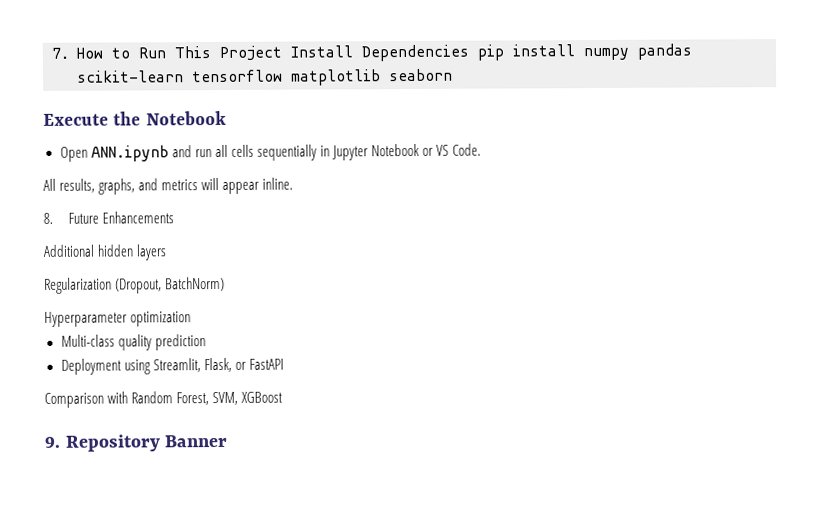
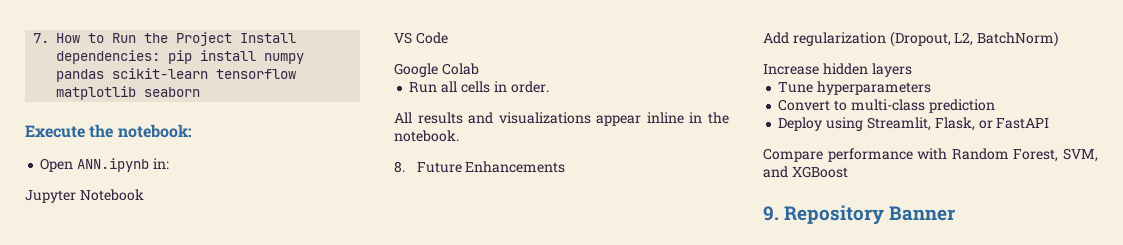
[174,46,212,59] This -> [144,33,169,43] the
[361,44,470,62] Dependencies -> [56,50,161,64] dependencies:
[145,110,227,126] Notebook -> [117,124,192,138] notebook:
[171,143,482,161] [43,177,294,195] [43,211,175,224] [43,244,168,261] [44,276,226,294] [44,311,192,327] [60,334,152,351] and run all cells sequentially in Jupyter Notebook or VS Code. // All results, graphs, and metrics will appear inline. // 8. Future Enhancements // Additional hidden layers // Regularization (Dropout, BatchNorm) // Hyperparameter optimization // Multi-class quality -> [152,158,169,169] [25,189,144,203] [394,32,448,44] [394,63,479,77] [409,81,549,93] [394,112,729,126] [394,130,459,142] [394,161,566,173] [763,31,1059,47] [763,63,912,77] [778,81,932,95] [778,99,925,111] in: // Jupyter Notebook // VS Code // Google Colab // Run all cells in order. // All results and visualizations appear inline in the notebook. // 8. Future Enhancements // Add regularization (Dropout, L2, BatchNorm) // Increase hidden layers // Tune hyperparameters // Convert to multi-class
[60,358,122,375] Deployment -> [778,117,823,131] Deploy
[44,392,104,408] Comparison -> [763,148,913,162] Compare performance
(239, 398) none -> [763,166,788,178] and

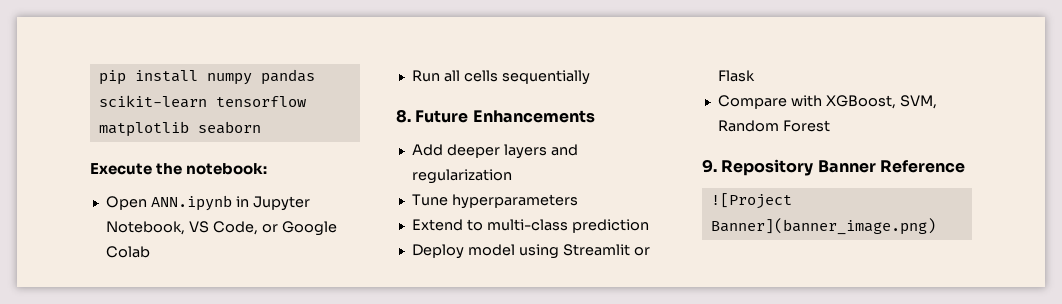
[33,32,297,46] [56,50,161,64] 7. How to Run the Project Install dependencies: -> (98, 77) none
[152,158,169,169] [25,189,144,203] [394,32,448,44] in: // Jupyter Notebook // VS Code // -> [235,196,310,211] [105,221,278,235] in Jupyter Notebook, VS Code, or
[493,81,549,93] [394,112,729,126] [394,130,459,142] [394,161,566,173] [763,31,1059,47] [763,63,912,77] in order. // All results and visualizations appear inline in the notebook. // 8. Future Enhancements // Add regularization (Dropout, L2, BatchNorm) // Increase hidden layers -> [501,70,590,85] [396,109,595,123] [411,144,578,159] [411,169,512,184] sequentially // 8. Future Enhancements // Add deeper layers and regularization
[778,99,831,111] Convert -> [411,219,463,231] Extend
[826,117,1050,131] [763,148,1098,162] [763,166,848,178] using Streamlit, Flask, or FastAPI // Compare performance with Random Forest, SVM, and XGBoost -> [467,244,650,259] [717,70,755,82] [717,95,937,109] [717,120,830,132] model using Streamlit or Flask // Compare with XGBoost, SVM, Random Forest
(956, 213) none -> [879,160,965,173] [710,193,792,209] [710,218,936,235] Reference // ![Project Banner](banner_image.png)

